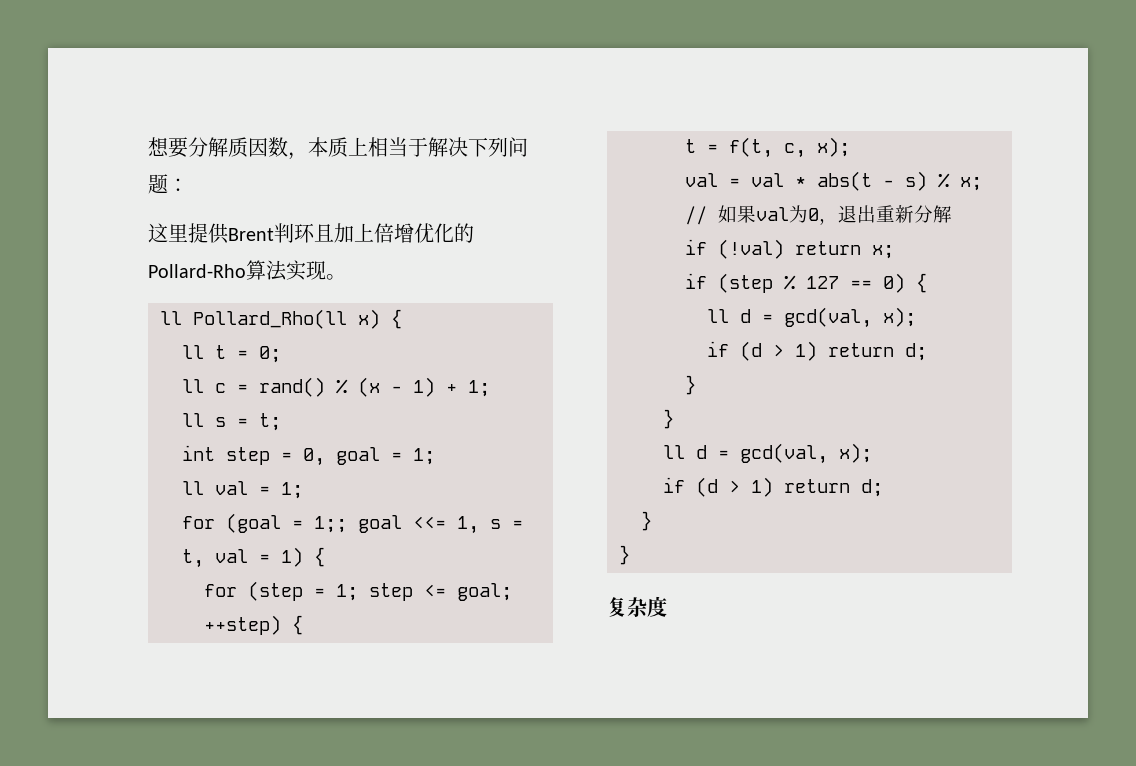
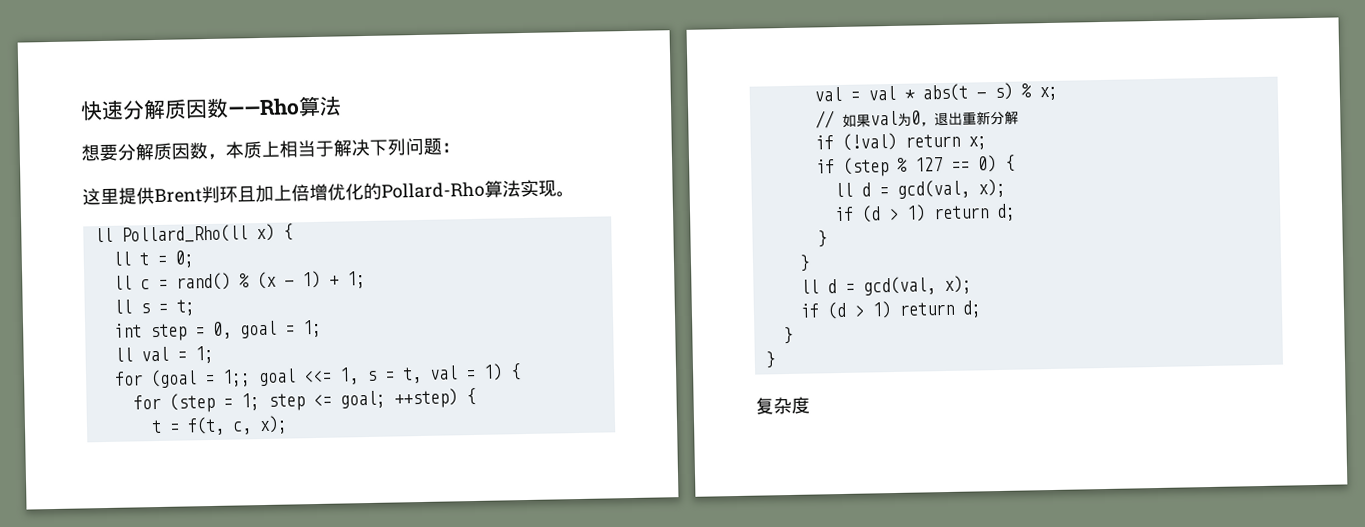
(148, 147) none -> [80,95,342,121] 快速分解质因数——Rho算法 //

